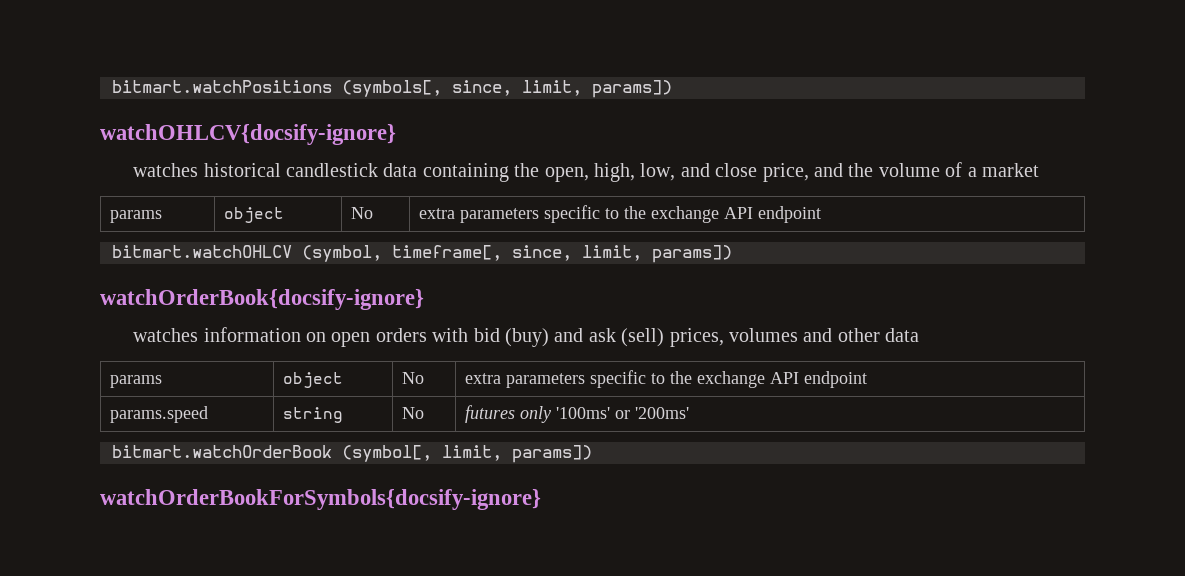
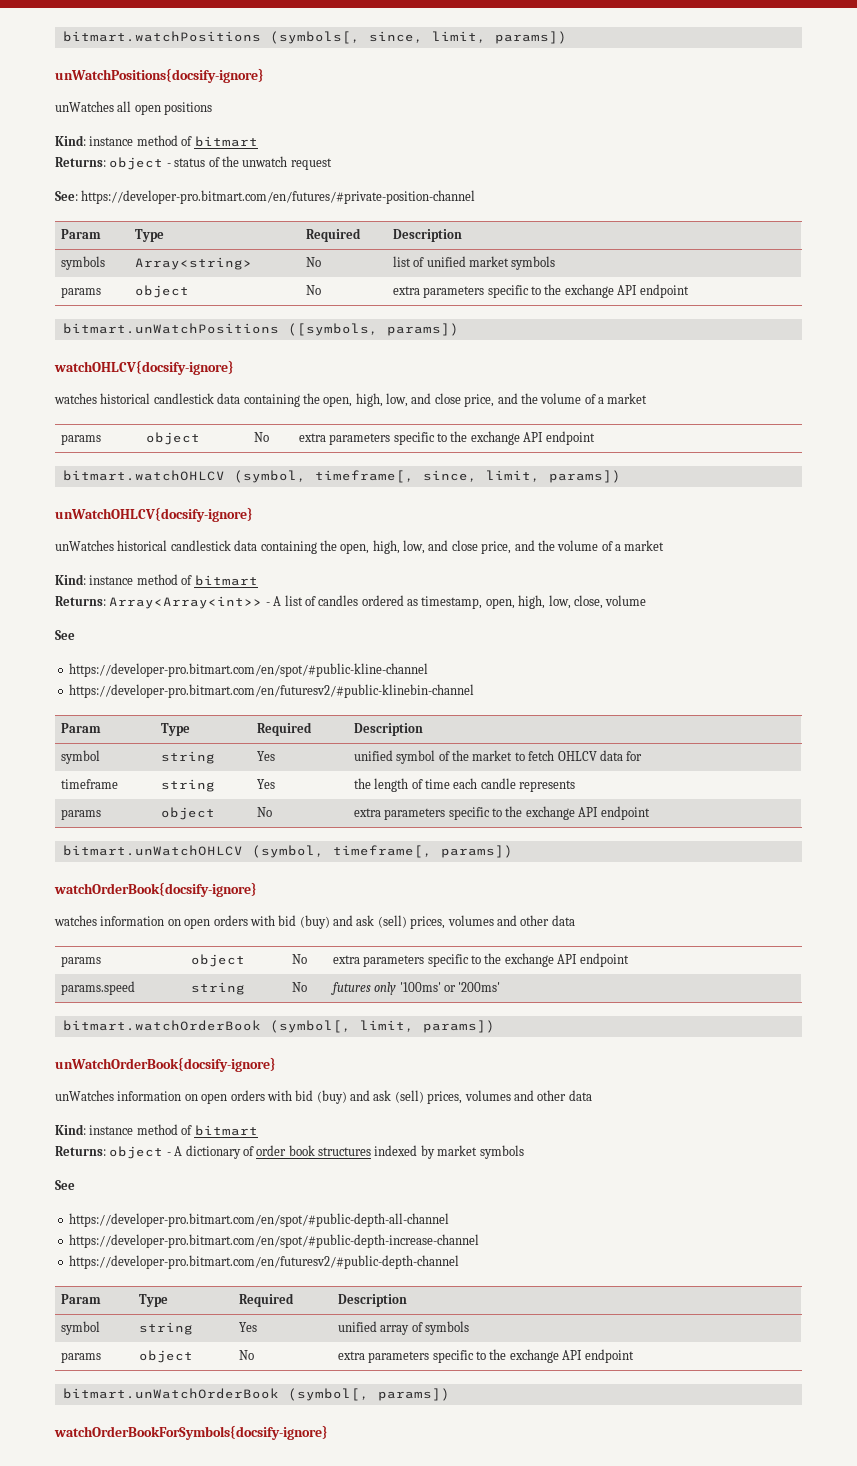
(672, 89) none -> [55,68,264,83] [55,101,213,115] [55,135,258,147] [55,156,332,170] [55,190,476,204] [60,229,101,239] [134,229,164,242] [305,228,361,242] [392,229,462,242] [60,256,105,270] [134,257,252,270] [305,257,321,267] [392,256,556,270] [60,287,101,298] [134,285,189,298] [305,285,321,295] [392,284,689,298] [62,323,459,336] // unWatchPositions{docsify-ignore} // unWatches all open positions // Kind: instance method of bitmart // Returns: object - status of the unwatch request // See: https://developer-pro.bitmart.com/en/futures/#private-position-channel // Param | Type | Required | Description // symbols | Array<string> | No | list of unified market symbols // params | object | No | extra parameters specific to the exchange API endpoint // bitmart.unWatchPositions ([symbols, params])
(732, 254) none -> [55,507,253,522] [55,540,665,554] [55,574,258,586] [55,595,647,609] [55,630,75,640] [68,663,428,677] [68,684,474,698] [60,723,101,733] [160,723,190,736] [256,722,312,736] [353,723,423,736] [60,750,100,764] [160,751,215,764] [256,751,275,761] [353,750,643,764] [60,779,118,789] [160,779,215,792] [256,779,275,789] [353,778,576,792] [60,809,101,820] [160,807,215,820] [256,807,272,817] [353,806,650,820] [62,845,513,858] // unWatchOHLCV{docsify-ignore} // unWatches historical candlestick data containing the open, high, low, and close price, and the volume of a market // Kind: instance method of bitmart // Returns: Array<Array<int>> - A list of candles ordered as timestamp, open, high, low, close, volume // See // https://developer-pro.bitmart.com/en/spot/#public-kline-channel // https://developer-pro.bitmart.com/en/futuresv2/#public-klinebin-channel // Param | Type | Required | Description // symbol | string | Yes | unified symbol of the market to fetch OHLCV data for // timeframe | string | Yes | the length of time each candle represents // params | object | No | extra parameters specific to the exchange API endpoint // bitmart.unWatchOHLCV (symbol, timeframe[, params])
(592, 454) none -> [55,1057,276,1072] [55,1090,592,1104] [55,1124,258,1136] [55,1145,524,1159] [55,1180,75,1190] [68,1213,449,1227] [68,1234,479,1248] [68,1255,459,1269] [60,1294,101,1304] [138,1294,168,1307] [238,1293,294,1307] [337,1294,407,1307] [60,1321,100,1335] [138,1322,193,1335] [238,1322,257,1332] [337,1321,470,1335] [60,1352,101,1363] [138,1350,193,1363] [238,1350,254,1360] [337,1349,634,1363] [62,1388,450,1401] // unWatchOrderBook{docsify-ignore} // unWatches information on open orders with bid (buy) and ask (sell) prices, volumes and other data // Kind: instance method of bitmart // Returns: object - A dictionary of order book structures indexed by market symbols // See // https://developer-pro.bitmart.com/en/spot/#public-depth-all-channel // https://developer-pro.bitmart.com/en/spot/#public-depth-increase-channel // https://developer-pro.bitmart.com/en/futuresv2/#public-depth-channel // Param | Type | Required | Description // symbol | string | Yes | unified array of symbols // params | object | No | extra parameters specific to the exchange API endpoint // bitmart.unWatchOrderBook (symbol[, params])

